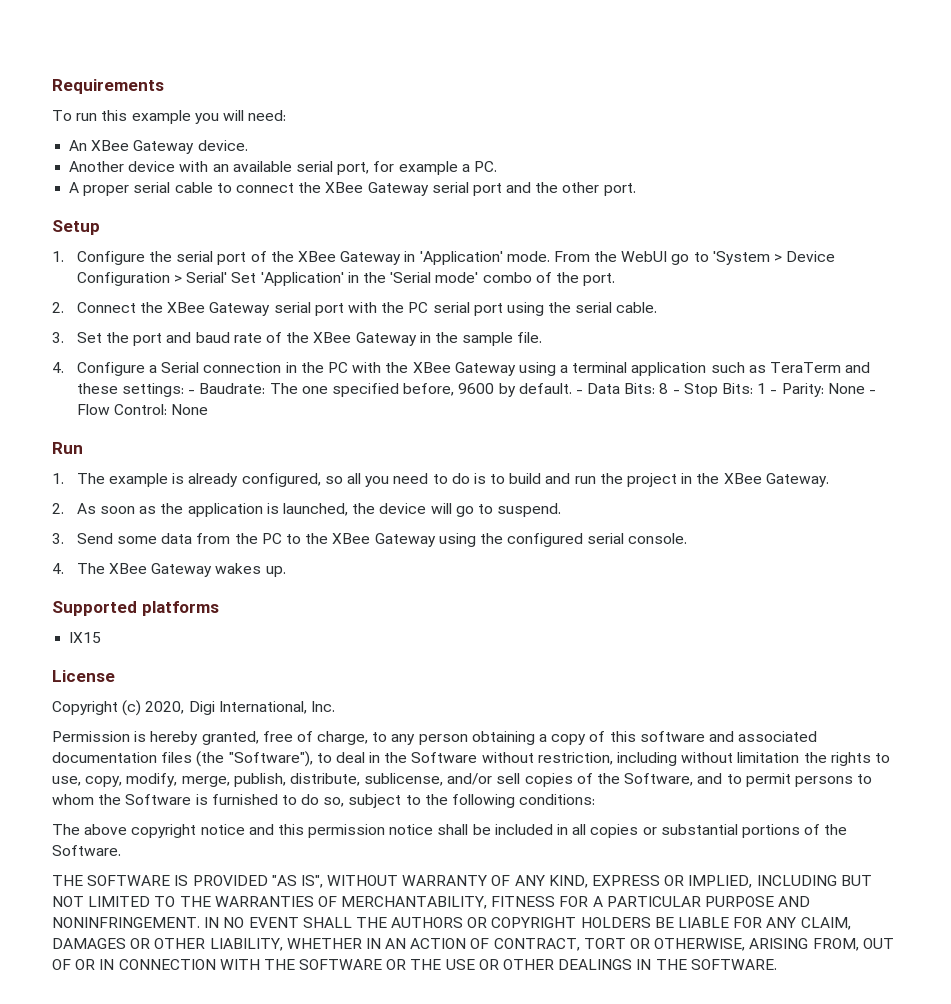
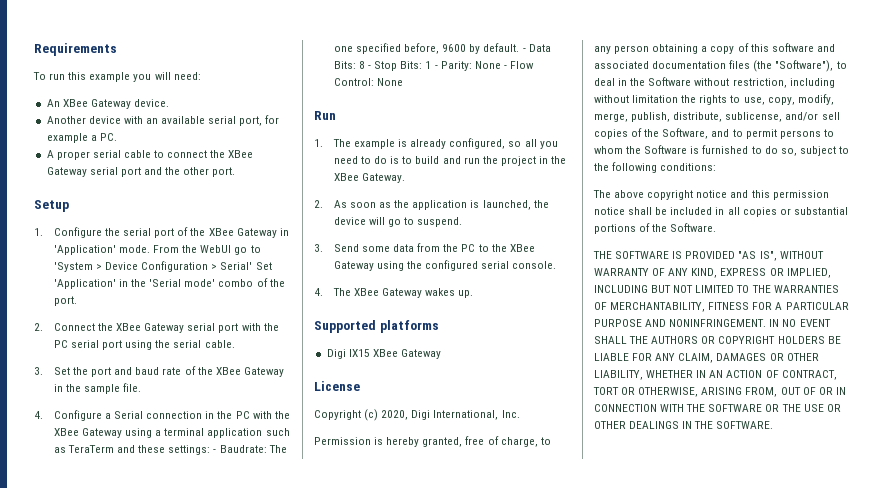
(219, 608) none -> [326,349,346,359] Digi
(102, 637) none -> [372,349,441,359] XBee Gateway

